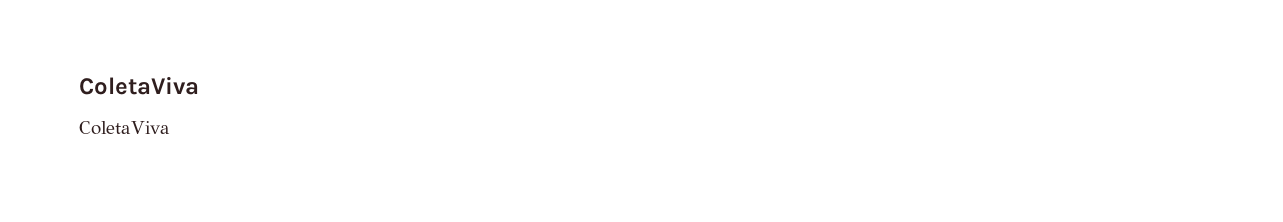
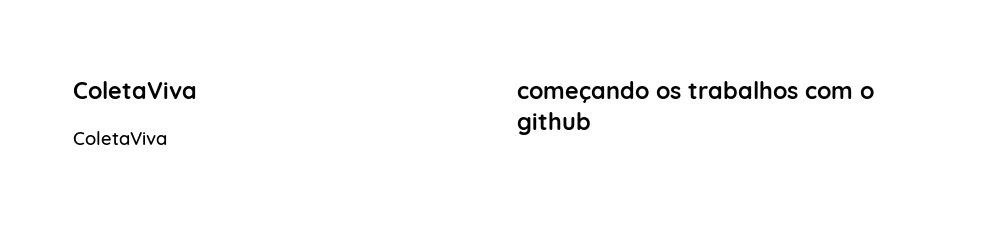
(170, 128) none -> [517,81,874,103] [517,112,591,135] // começando os trabalhos com o github

